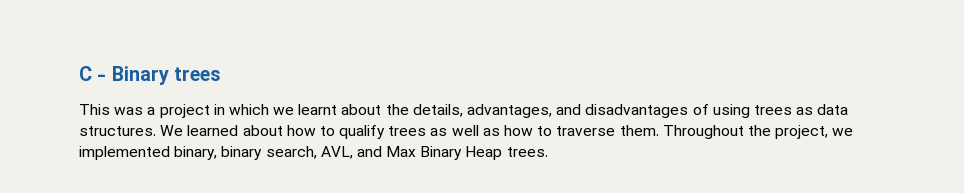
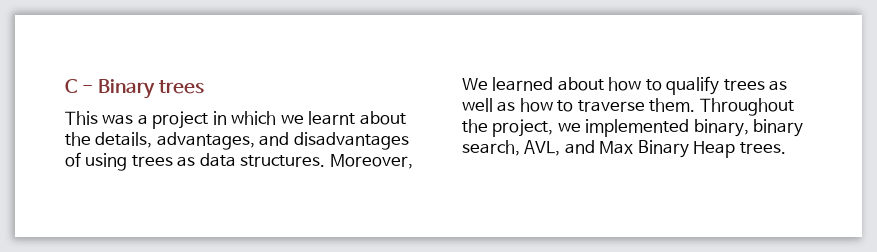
(156, 131) none -> [329,154,413,169] Moreover,

